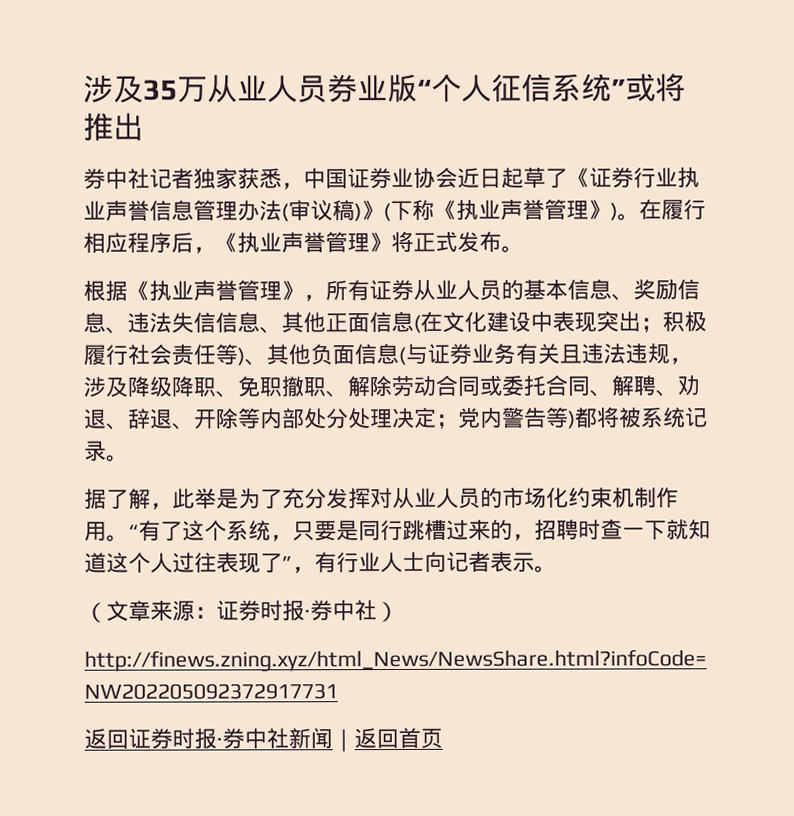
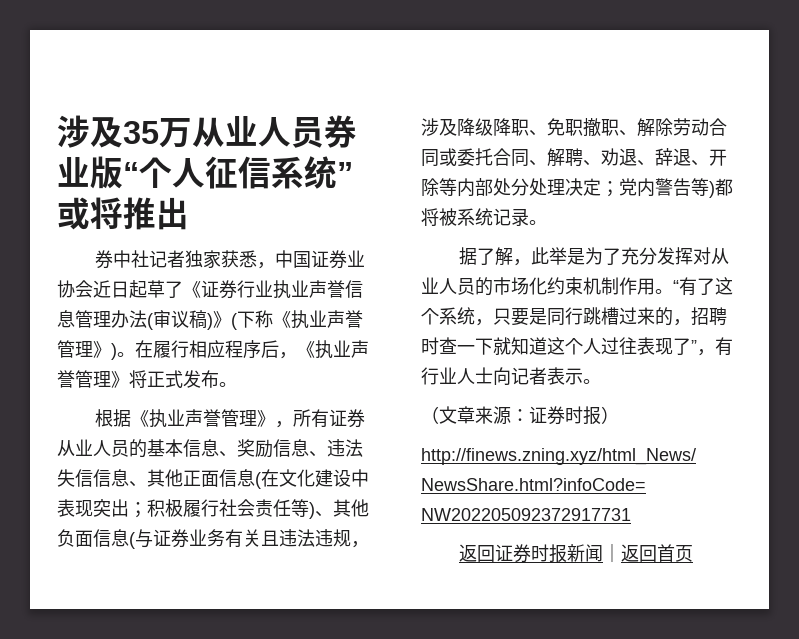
[304,600,377,622] ·券中社 -> (601, 415) none
[216,728,289,750] ·券中社 -> (567, 553) none

